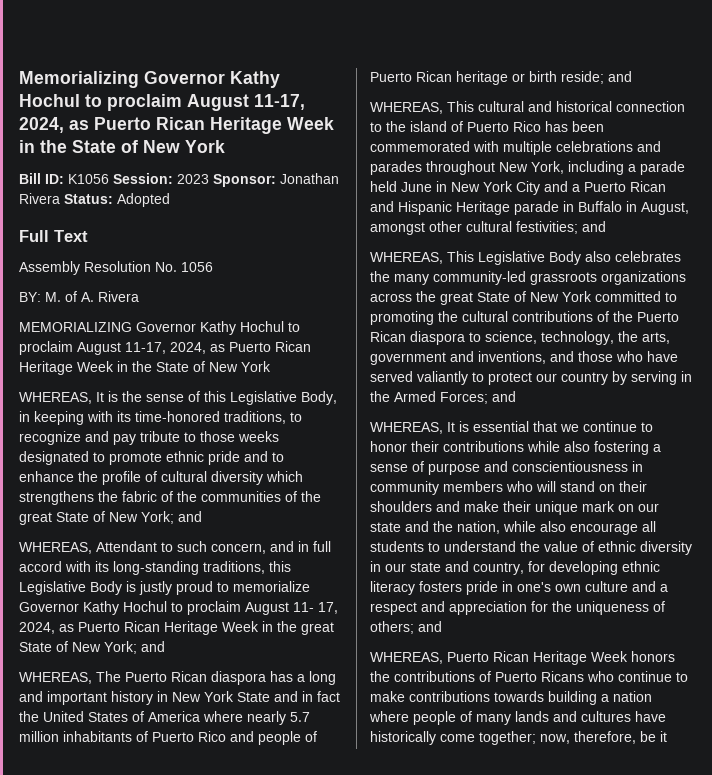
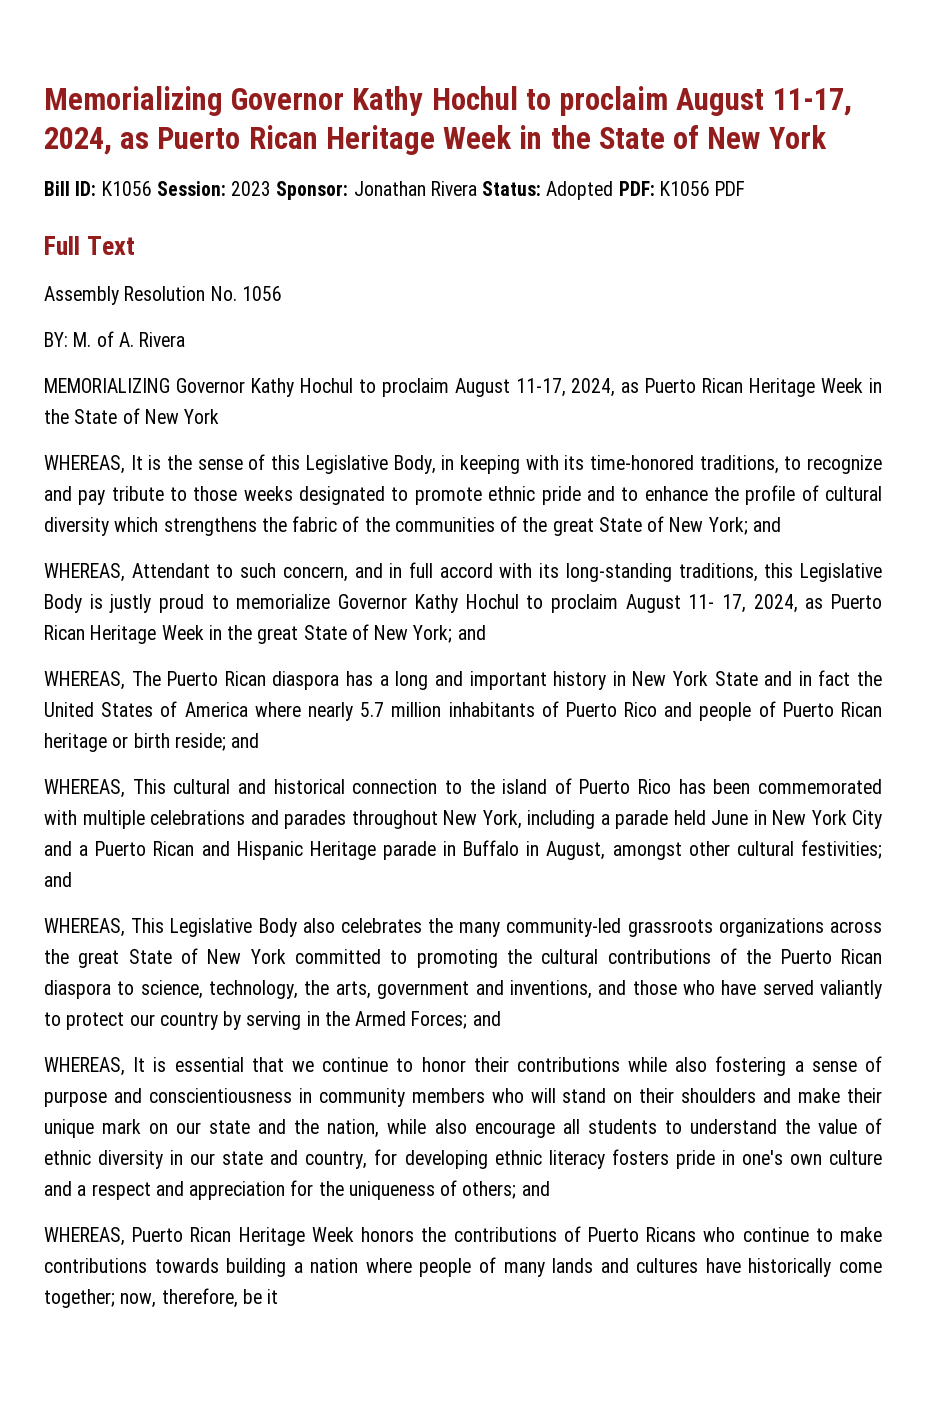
(170, 200) none -> [618,181,746,196] PDF: K1056 PDF

